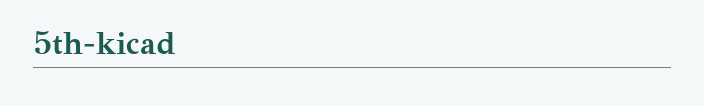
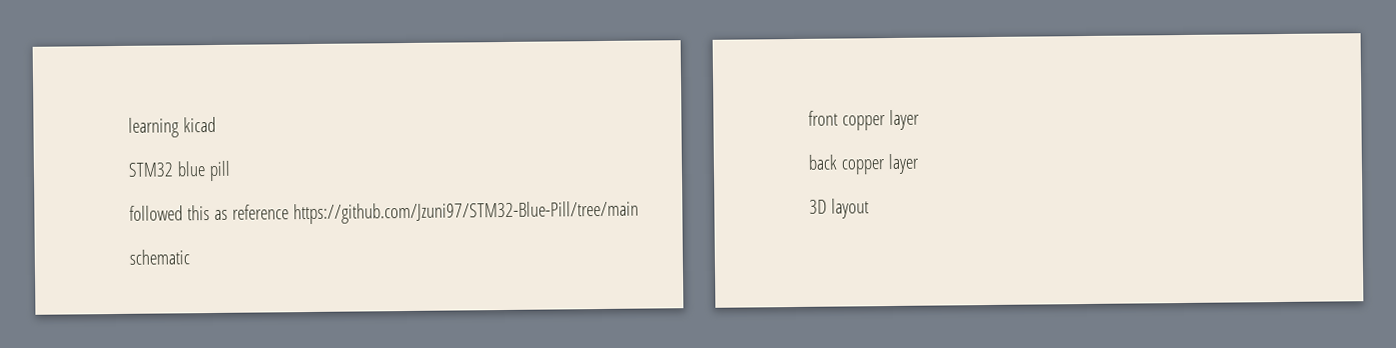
[33,31,176,55] 5th-kicad -> [128,116,216,138] [128,160,231,182] [129,200,639,225] [129,249,190,265] [808,109,920,131] [808,153,920,175] [809,198,869,219] learning kicad // STM32 blue pill // followed this as reference https://github.com/Jzuni97/STM32-Blue-Pill/tree/main // schematic // front copper layer // back copper layer // 3D layout

